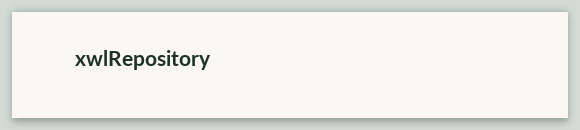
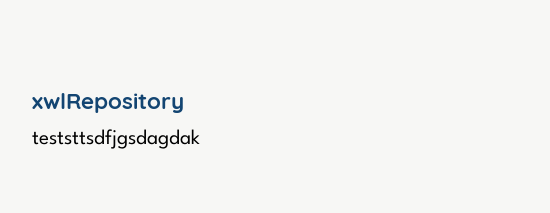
(211, 60) none -> [32,129,200,149] // teststtsdfjgsdagdak

